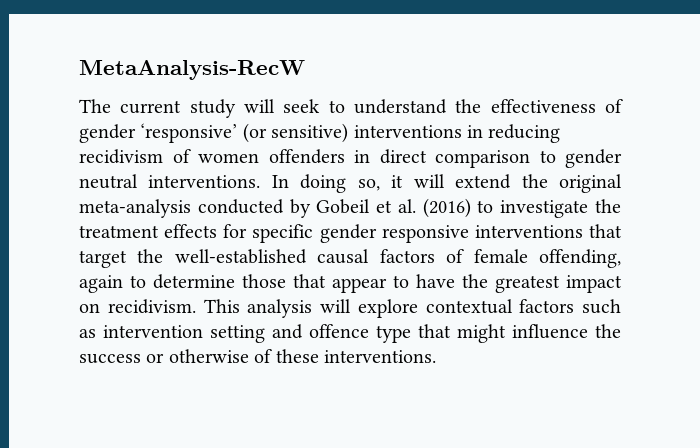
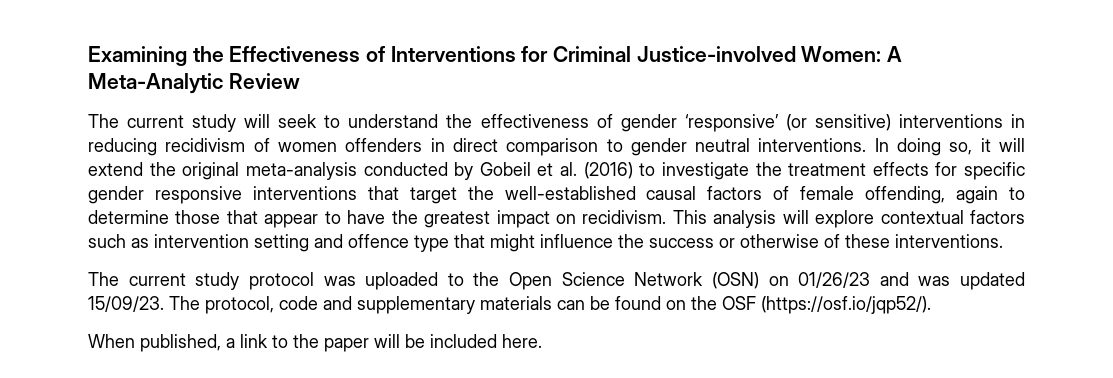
[79,60,305,80] MetaAnalysis-RecW -> [88,46,903,66] [88,73,300,94] Examining the Effectiveness of Interventions for Criminal Justice-involved Women: A Meta-Analytic Review
(436, 356) none -> [88,272,1025,290] [88,296,931,314] [88,334,542,352] // The current study protocol was uploaded to the Open Science Network (OSN) on 01/26/23 and was updated 15/09/23. The protocol, code and supplementary materials can be found on the OSF (https://osf.io/jqp52/). // When published, a link to the paper will be included here.

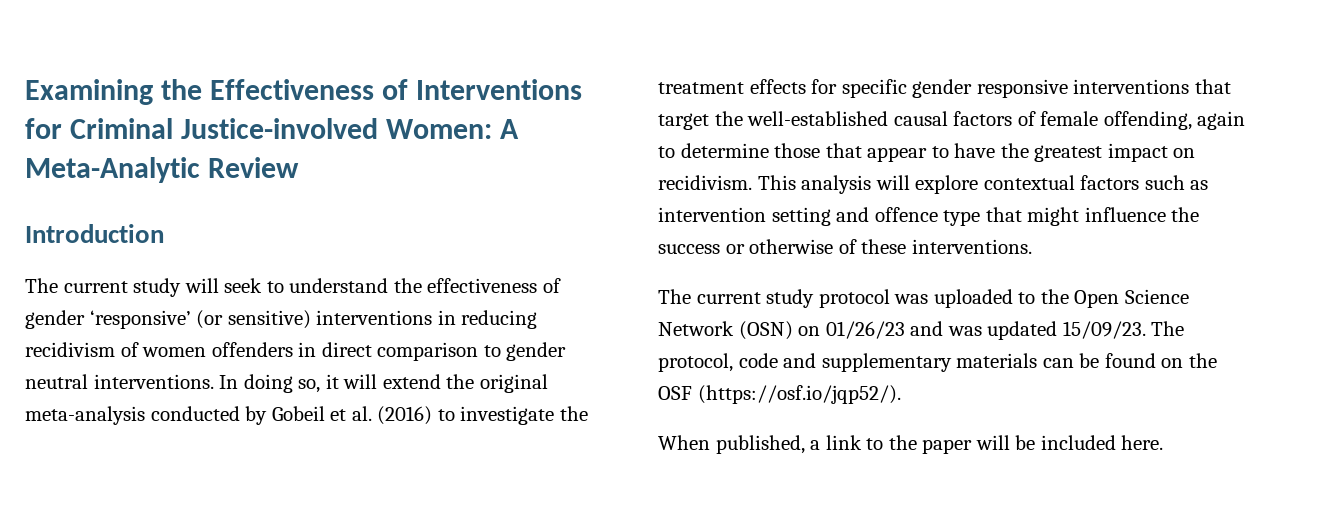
(300, 81) none -> [25,224,164,243] // Introduction

